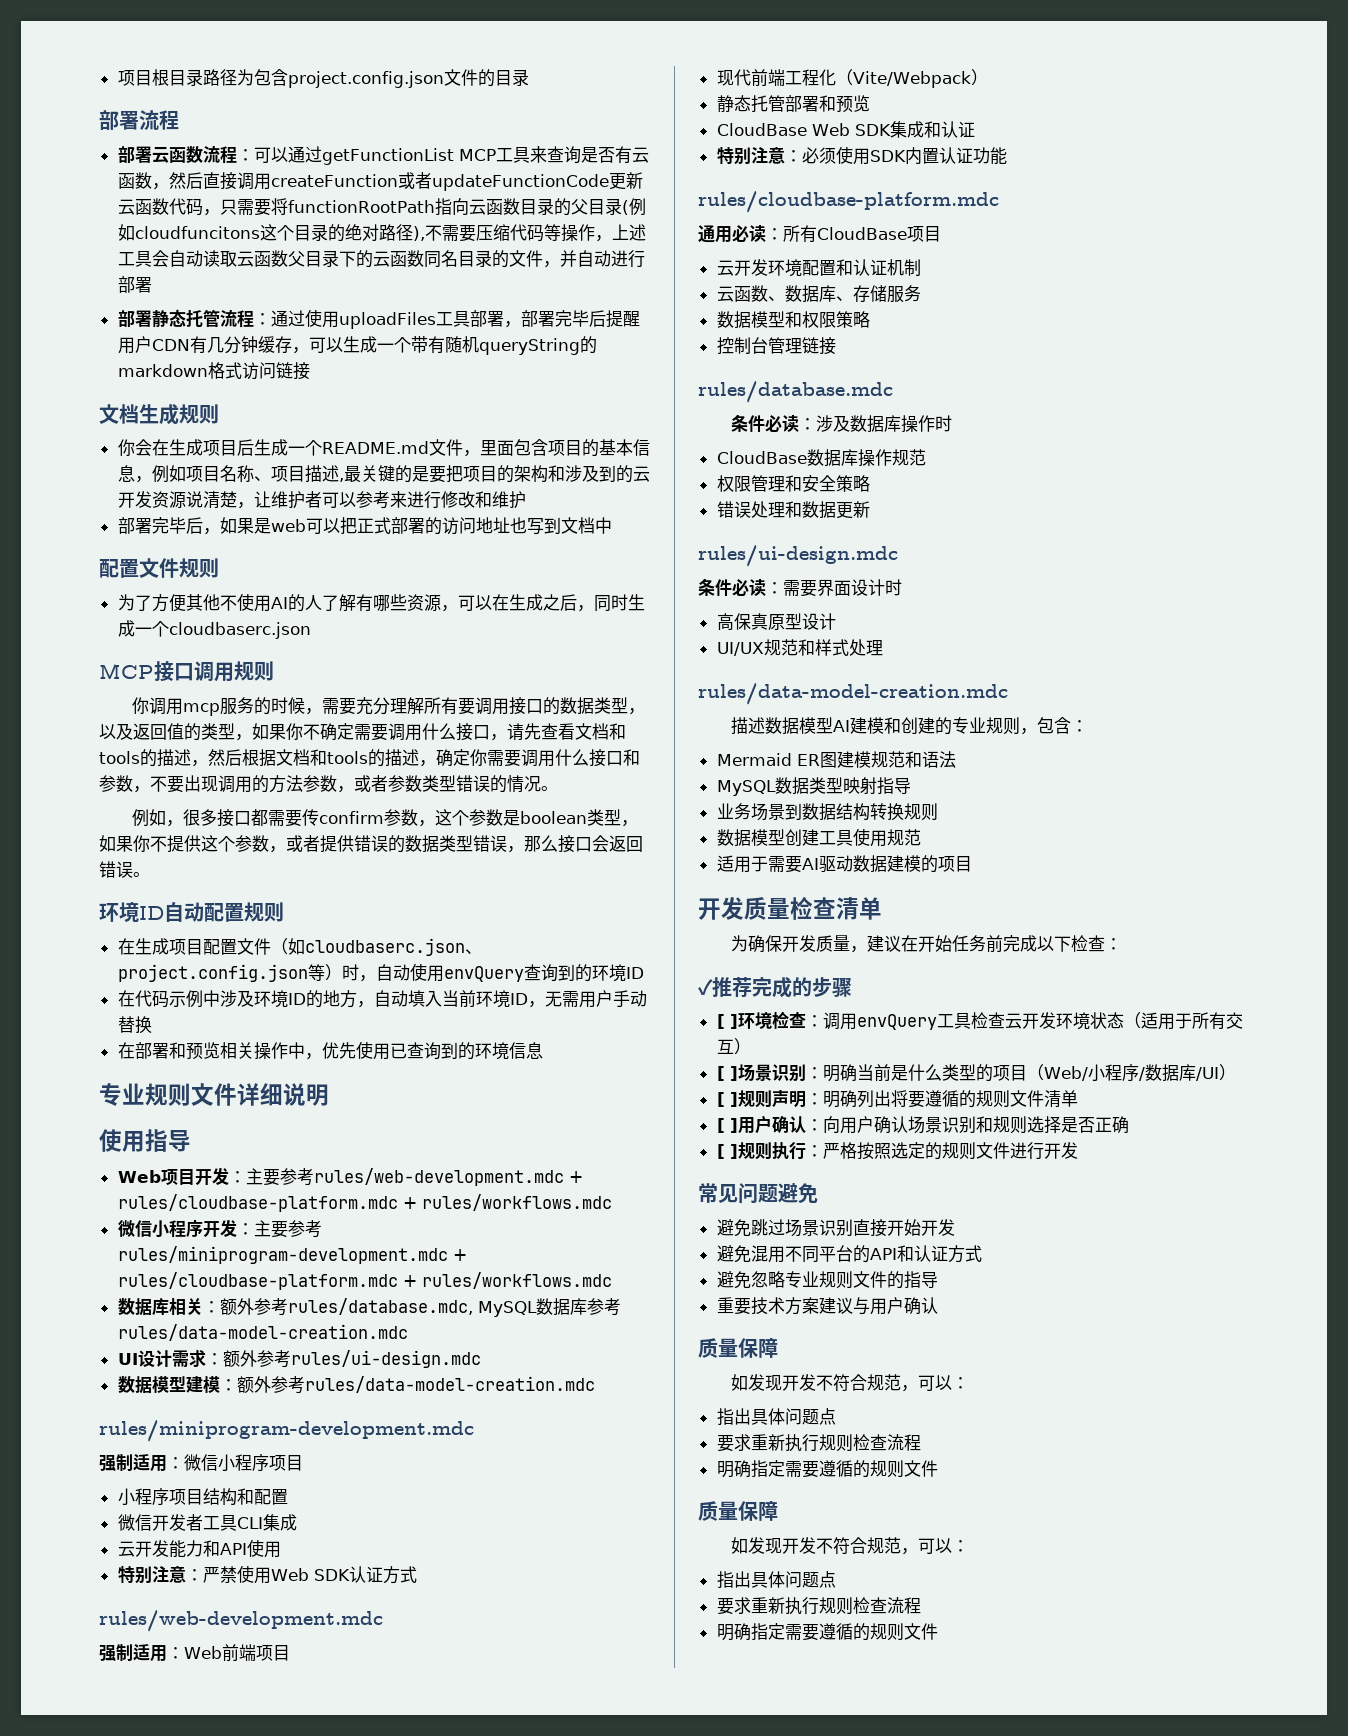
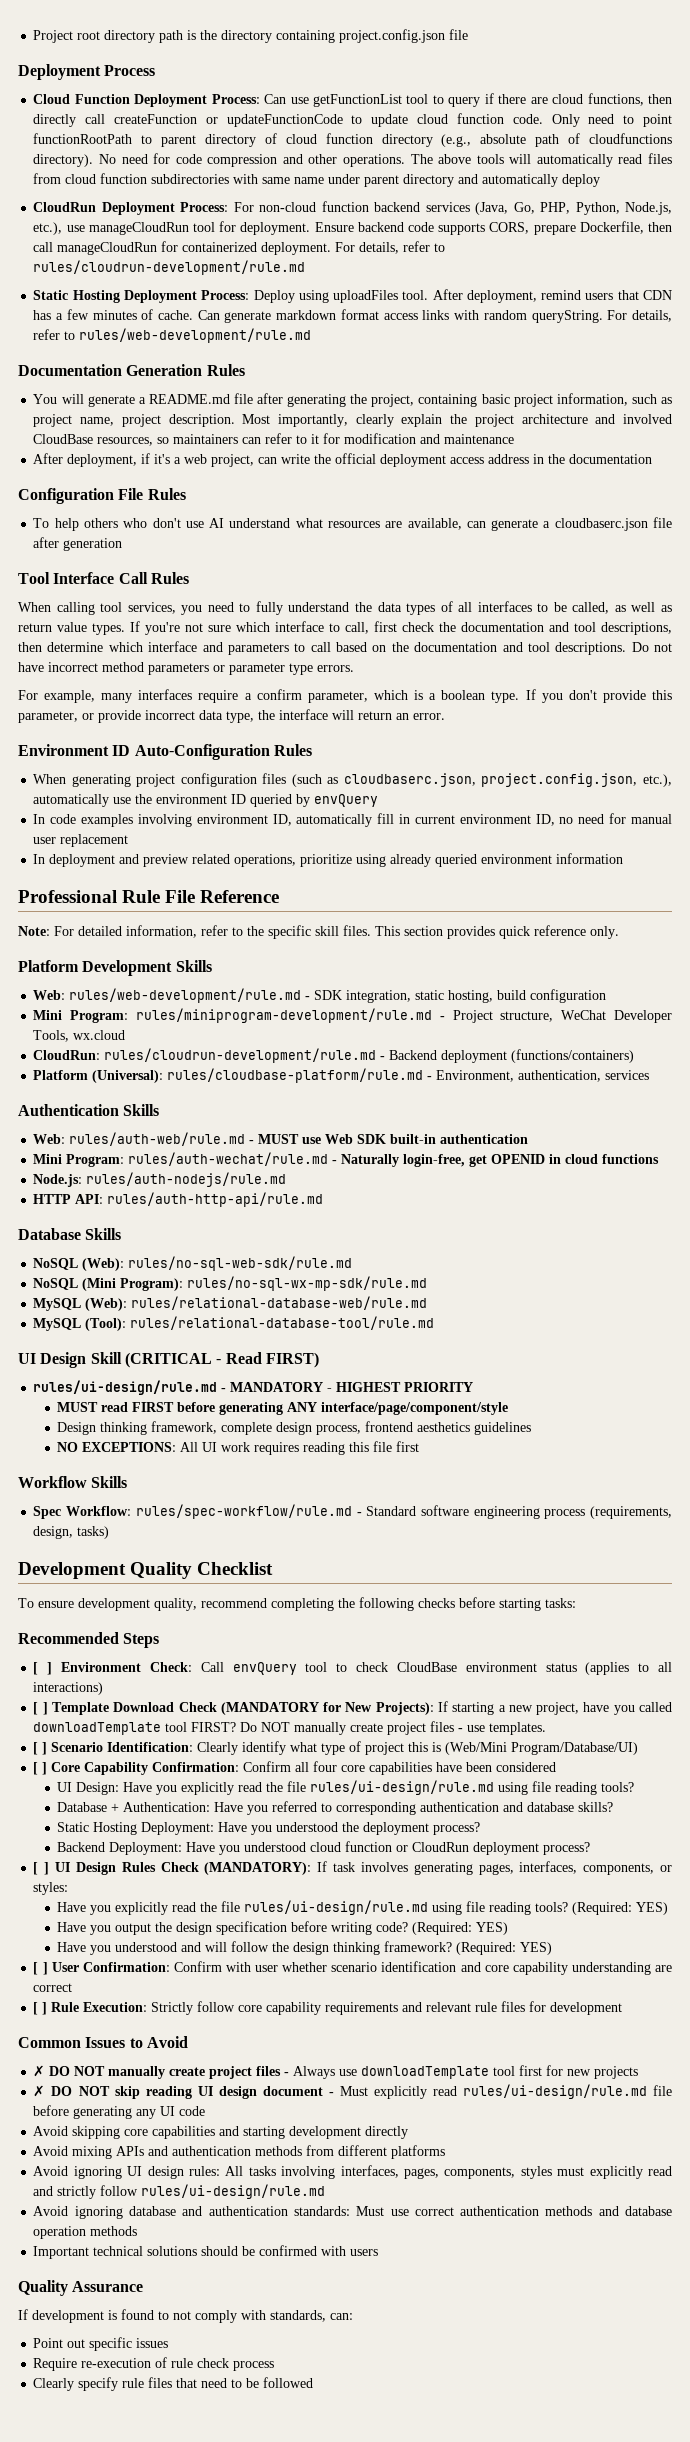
[117,69,529,88] [99,110,179,131] [117,146,649,165] [117,172,643,191] [117,198,646,216] [117,224,646,242] [117,250,645,268] [117,276,152,293] [117,309,640,329] [117,336,597,355] [117,362,310,380] [99,403,219,425] [117,439,650,457] [117,465,650,483] [117,491,526,509] [117,517,612,535] [99,558,219,578] [117,593,645,612] [117,620,311,639] [99,661,274,682] [132,697,646,716] [99,723,626,741] [99,749,640,767] [99,775,558,793] [132,809,639,827] [99,835,643,853] [99,861,150,878] [99,902,284,922] [117,938,482,956] [117,963,644,982] [117,990,647,1008] [117,1016,152,1034] [117,1041,543,1060] [99,1083,329,1106] [99,1129,191,1152] [117,1167,583,1186] [117,1194,612,1212] [117,1219,322,1238] [117,1246,467,1264] [117,1272,612,1290] [117,1298,621,1317] [117,1324,408,1341] [117,1349,481,1368] [117,1376,595,1394] [99,1420,474,1442] [99,1454,303,1472] [117,1488,288,1506] [117,1514,297,1531] [117,1539,281,1558] [117,1565,417,1584] [99,1610,383,1632] [99,1644,290,1662] [716,69,988,88] [716,95,870,113] [716,121,975,138] [716,146,1007,165] [698,191,999,213] [698,225,941,243] [716,259,921,277] [716,285,921,303] [716,311,870,329] [716,337,836,355] [698,381,893,403] [731,414,953,433] [716,449,926,467] [716,475,870,492] [716,501,870,519] [698,545,898,567] [698,578,902,597] [716,613,836,631] [716,639,883,656] [698,683,1008,705] [731,717,1089,735] [716,751,956,768] [716,777,911,796] [716,803,938,821] [716,828,921,847] [716,855,972,873] [698,896,882,920] [731,935,1123,953] [698,976,852,998] [716,1011,1243,1030] [716,1038,751,1055] [716,1064,1236,1082] [716,1090,1078,1108] [716,1115,1129,1134] [716,1142,1078,1160] [698,1183,818,1204] [716,1219,955,1237] [716,1245,982,1263] [716,1271,938,1289] [716,1297,938,1315] [698,1338,778,1358] [731,1374,970,1392] [716,1408,836,1426] [716,1434,921,1452] [716,1460,938,1478] [698,1501,778,1521] [731,1537,970,1555] [716,1571,836,1589] [716,1597,921,1615] [716,1623,938,1641] 项目根目录路径为包含project.config.json文件的目录 // 部署流程 // 部署云函数流程：可以通过getFunctionList MCP工具来查询是否有云函数，然后直接调用createFunction或者updateFunctionCode更新云函数代码，只需要将functionRootPath指向云函数目录的父目录(例如cloudfuncitons这个目录的绝对路径),不需要压缩代码等操作，上述工具会自动读取云函数父目录下的云函数同名目录的文件，并自动进行部署 // 部署静态托管流程：通过使用uploadFiles工具部署，部署完毕后提醒用户CDN有几分钟缓存，可以生成一个带有随机queryString的markdown格式访问链接 // 文档生成规则 // 你会在生成项目后生成一个README.md文件，里面包含项目的基本信息，例如项目名称、项目描述,最关键的是要把项目的架构和涉及到的云开发资源说清楚，让维护者可以参考来进行修改和维护 // 部署完毕后，如果是web可以把正式部署的访问地址也写到文档中 // 配置文件规则 // 为了方便其他不使用AI的人了解有哪些资源，可以在生成之后，同时生成一个cloudbaserc.json // MCP接口调用规则 // 你调用mcp服务的时候，需要充分理解所有要调用接口的数据类型，以及返回值的类型，如果你不确定需要调用什么接口，请先查看文档和tools的描述，然后根据文档和tools的描述，确定你需要调用什么接口和参数，不要出现调用的方法参数，或者参数类型错误的情况。 // 例如，很多接口都需要传confirm参数，这个参数是boolean类型，如果你不提供这个参数，或者提供错误的数据类型错误，那么接口会返回错误。 // 环境ID自动配置规则 // 在生成项目配置文件（如cloudbaserc.json、project.config.json等）时，自动使用envQuery查询到的环境ID // 在代码示例中涉及环境ID的地方，自动填入当前环境ID，无需用户手动替换 // 在部署和预览相关操作中，优先使用已查询到的环境信息 // 专业规则文件详细说明 // 使用指导 // Web项目开发：主要参考rules/web-development.mdc + rules/cloudbase-platform.mdc + rules/workflows.mdc // 微信小程序开发：主要参考rules/miniprogram-development.mdc + rules/cloudbase-platform.mdc + rules/workflows.mdc // 数据库相关：额外参考rules/database.mdc, MySQL数据库参考rules/data-model-creation.mdc // UI设计需求：额外参考rules/ui-design.mdc // 数据模型建模：额外参考rules/data-model-creation.mdc // rules/miniprogram-development.mdc // 强制适用：微信小程序项目 // 小程序项目结构和配置 // 微信开发者工具CLI集成 // 云开发能力和API使用 // 特别注意：严禁使用Web SDK认证方式 // rules/web-development.mdc // 强制适用：Web前端项目 // 现代前端工程化（Vite/Webpack） // 静态托管部署和预览 // CloudBase Web SDK集成和认证 // 特别注意：必须使用SDK内置认证功能 // rules/cloudbase-platform.mdc // 通用必读：所有CloudBase项目 // 云开发环境配置和认证机制 // 云函数、数据库、存储服务 // 数据模型和权限策略 // 控制台管理链接 // rules/database.mdc // 条件必读：涉及数据库操作时 // CloudBase数据库操作规范 // 权限管理和安全策略 // 错误处理和数据更新 // rules/ui-design.mdc // 条件必读：需要界面设计时 // 高保真原型设计 // UI/UX规范和样式处理 // rules/data-model-creation.mdc // 描述数据模型AI建模和创建的专业规则，包含： // Mermaid ER图建模规范和语法 // MySQL数据类型映射指导 // 业务场景到数据结构转换规则 // 数据模型创建工具使用规范 // 适用于需要AI驱动数据建模的项目 // 开发质量检查清单 // 为确保开发质量，建议在开始任务前完成以下检查： // ✓推荐完成的步骤 // [ ]环境检查：调用envQuery工具检查云开发环境状态（适用于所有交互） // [ ]场景识别：明确当前是什么类型的项目（Web/小程序/数据库/UI） // [ ]规则声明：明确列出将要遵循的规则文件清单 // [ ]用户确认：向用户确认场景识别和规则选择是否正确 // [ ]规则执行：严格按照选定的规则文件进行开发 // 常见问题避免 // 避免跳过场景识别直接开始开发 // 避免混用不同平台的API和认证方式 // 避免忽略专业规则文件的指导 // 重要技术方案建议与用户确认 // 质量保障 // 如发现开发不符合规范，可以： // 指出具体问题点 // 要求重新执行规则检查流程 // 明确指定需要遵循的规则文件 // 质量保障 // 如发现开发不符合规范，可以： // 指出具体问题点 // 要求重新执行规则检查流程 // 明确指定需要遵循的规则文件 -> [33,29,469,43] [18,64,156,80] [33,93,673,107] [33,113,672,127] [33,133,672,147] [33,153,673,167] [33,173,601,187] [33,201,673,215] [33,221,672,235] [33,241,446,255] [33,260,306,275] [33,289,672,303] [33,309,673,323] [33,328,312,343] [18,364,245,376] [33,393,673,407] [33,414,673,427] [33,433,515,446] [33,453,653,467] [18,488,186,504] [33,517,673,531] [33,537,123,551] [18,572,189,584] [18,601,672,615] [18,621,672,635] [18,641,672,655] [18,662,354,675] [18,689,673,703] [18,709,445,723] [18,744,312,760] [33,773,672,787] [33,794,379,807] [33,813,673,827] [33,834,129,847] [33,853,624,867] [18,890,280,903] [18,925,619,939] [18,960,212,976] [33,988,607,1003] [33,1008,672,1023] [33,1030,126,1042] [33,1048,635,1063] [33,1068,650,1083] [18,1104,160,1116] [33,1132,529,1146] [33,1152,660,1167] [33,1172,287,1187] [33,1192,324,1207] [18,1228,122,1240] [33,1256,353,1271] [33,1276,428,1291] [33,1296,428,1311] [33,1316,435,1331] [18,1352,319,1368] [33,1380,474,1395] [57,1402,509,1415] [57,1421,532,1435] [57,1441,420,1455] [18,1476,128,1488] [33,1504,672,1519] [33,1526,110,1539] [18,1562,274,1579] [18,1597,576,1611] [18,1632,160,1648] [33,1662,672,1675] [33,1682,104,1695] [33,1701,673,1715] [33,1721,547,1735] [33,1741,639,1755] [33,1761,557,1775] [57,1780,635,1795] [57,1801,614,1815] [57,1822,481,1835] [57,1841,591,1855] [33,1861,672,1875] [33,1882,69,1895] [57,1900,669,1915] [57,1921,509,1935] [57,1941,553,1955] [33,1961,672,1975] [33,1983,73,1992] [33,2001,623,2015] [18,2036,188,2048] [33,2065,639,2079] [33,2084,673,2099] [33,2105,206,2119] [33,2126,409,2139] [33,2145,446,2159] [33,2165,672,2179] [33,2184,326,2199] [33,2206,672,2219] [33,2226,138,2239] [33,2245,379,2259] [18,2280,144,2296] [18,2309,353,2323] [33,2337,169,2351] [33,2357,275,2371] [33,2377,314,2391] Project root directory path is the directory containing project.config.json file // Deployment Process // Cloud Function Deployment Process: Can use getFunctionList tool to query if there are cloud functions, then directly call createFunction or updateFunctionCode to update cloud function code. Only need to point functionRootPath to parent directory of cloud function directory (e.g., absolute path of cloudfunctions directory). No need for code compression and other operations. The above tools will automatically read files from cloud function subdirectories with same name under parent directory and automatically deploy // CloudRun Deployment Process: For non-cloud function backend services (Java, Go, PHP, Python, Node.js, etc.), use manageCloudRun tool for deployment. Ensure backend code supports CORS, prepare Dockerfile, then call manageCloudRun for containerized deployment. For details, refer to rules/cloudrun-development/rule.md // Static Hosting Deployment Process: Deploy using uploadFiles tool. After deployment, remind users that CDN has a few minutes of cache. Can generate markdown format access links with random queryString. For details, refer to rules/web-development/rule.md // Documentation Generation Rules // You will generate a README.md file after generating the project, containing basic project information, such as project name, project description. Most importantly, clearly explain the project architecture and involved CloudBase resources, so maintainers can refer to it for modification and maintenance // After deployment, if it's a web project, can write the official deployment access address in the documentation // Configuration File Rules // To help others who don't use AI understand what resources are available, can generate a cloudbaserc.json file after generation // Tool Interface Call Rules // When calling tool services, you need to fully understand the data types of all interfaces to be called, as well as return value types. If you're not sure which interface to call, first check the documentation and tool descriptions, then determine which interface and parameters to call based on the documentation and tool descriptions. Do not have incorrect method parameters or parameter type errors. // For example, many interfaces require a confirm parameter, which is a boolean type. If you don't provide this parameter, or provide incorrect data type, the interface will return an error. // Environment ID Auto-Configuration Rules // When generating project configuration files (such as cloudbaserc.json, project.config.json, etc.), automatically use the environment ID queried by envQuery // In code examples involving environment ID, automatically fill in current environment ID, no need for manual user replacement // In deployment and preview related operations, prioritize using already queried environment information // Professional Rule File Reference // Note: For detailed information, refer to the specific skill files. This section provides quick reference only. // Platform Development Skills // Web: rules/web-development/rule.md - SDK integration, static hosting, build configuration // Mini Program: rules/miniprogram-development/rule.md - Project structure, WeChat Developer Tools, wx.cloud // CloudRun: rules/cloudrun-development/rule.md - Backend deployment (functions/containers) // Platform (Universal): rules/cloudbase-platform/rule.md - Environment, authentication, services // Authentication Skills // Web: rules/auth-web/rule.md - MUST use Web SDK built-in authentication // Mini Program: rules/auth-wechat/rule.md - Naturally login-free, get OPENID in cloud functions // Node.js: rules/auth-nodejs/rule.md // HTTP API: rules/auth-http-api/rule.md // Database Skills // NoSQL (Web): rules/no-sql-web-sdk/rule.md // NoSQL (Mini Program): rules/no-sql-wx-mp-sdk/rule.md // MySQL (Web): rules/relational-database-web/rule.md // MySQL (Tool): rules/relational-database-tool/rule.md // UI Design Skill (CRITICAL - Read FIRST) // rules/ui-design/rule.md - MANDATORY - HIGHEST PRIORITY // MUST read FIRST before generating ANY interface/page/component/style // Design thinking framework, complete design process, frontend aesthetics guidelines // NO EXCEPTIONS: All UI work requires reading this file first // Workflow Skills // Spec Workflow: rules/spec-workflow/rule.md - Standard software engineering process (requirements, design, tasks) // Development Quality Checklist // To ensure development quality, recommend completing the following checks before starting tasks: // Recommended Steps // [ ] Environment Check: Call envQuery tool to check CloudBase environment status (applies to all interactions) // [ ] Template Download Check (MANDATORY for New Projects): If starting a new project, have you called downloadTemplate tool FIRST? Do NOT manually create project files - use templates. // [ ] Scenario Identification: Clearly identify what type of project this is (Web/Mini Program/Database/UI) // [ ] Core Capability Confirmation: Confirm all four core capabilities have been considered // UI Design: Have you explicitly read the file rules/ui-design/rule.md using file reading tools? // Database + Authentication: Have you referred to corresponding authentication and database skills? // Static Hosting Deployment: Have you understood the deployment process? // Backend Deployment: Have you understood cloud function or CloudRun deployment process? // [ ] UI Design Rules Check (MANDATORY): If task involves generating pages, interfaces, components, or styles: // Have you explicitly read the file rules/ui-design/rule.md using file reading tools? (Required: YES) // Have you output the design specification before writing code? (Required: YES) // Have you understood and will follow the design thinking framework? (Required: YES) // [ ] User Confirmation: Confirm with user whether scenario identification and core capability understanding are correct // [ ] Rule Execution: Strictly follow core capability requirements and relevant rule files for development // Common Issues to Avoid // ✗ DO NOT manually create project files - Always use downloadTemplate tool first for new projects // ✗ DO NOT skip reading UI design document - Must explicitly read rules/ui-design/rule.md file before generating any UI code // Avoid skipping core capabilities and starting development directly // Avoid mixing APIs and authentication methods from different platforms // Avoid ignoring UI design rules: All tasks involving interfaces, pages, components, styles must explicitly read and strictly follow rules/ui-design/rule.md // Avoid ignoring database and authentication standards: Must use correct authentication methods and database operation methods // Important technical solutions should be confirmed with users // Quality Assurance // If development is found to not comply with standards, can: // Point out specific issues // Require re-execution of rule check process // Clearly specify rule files that need to be followed

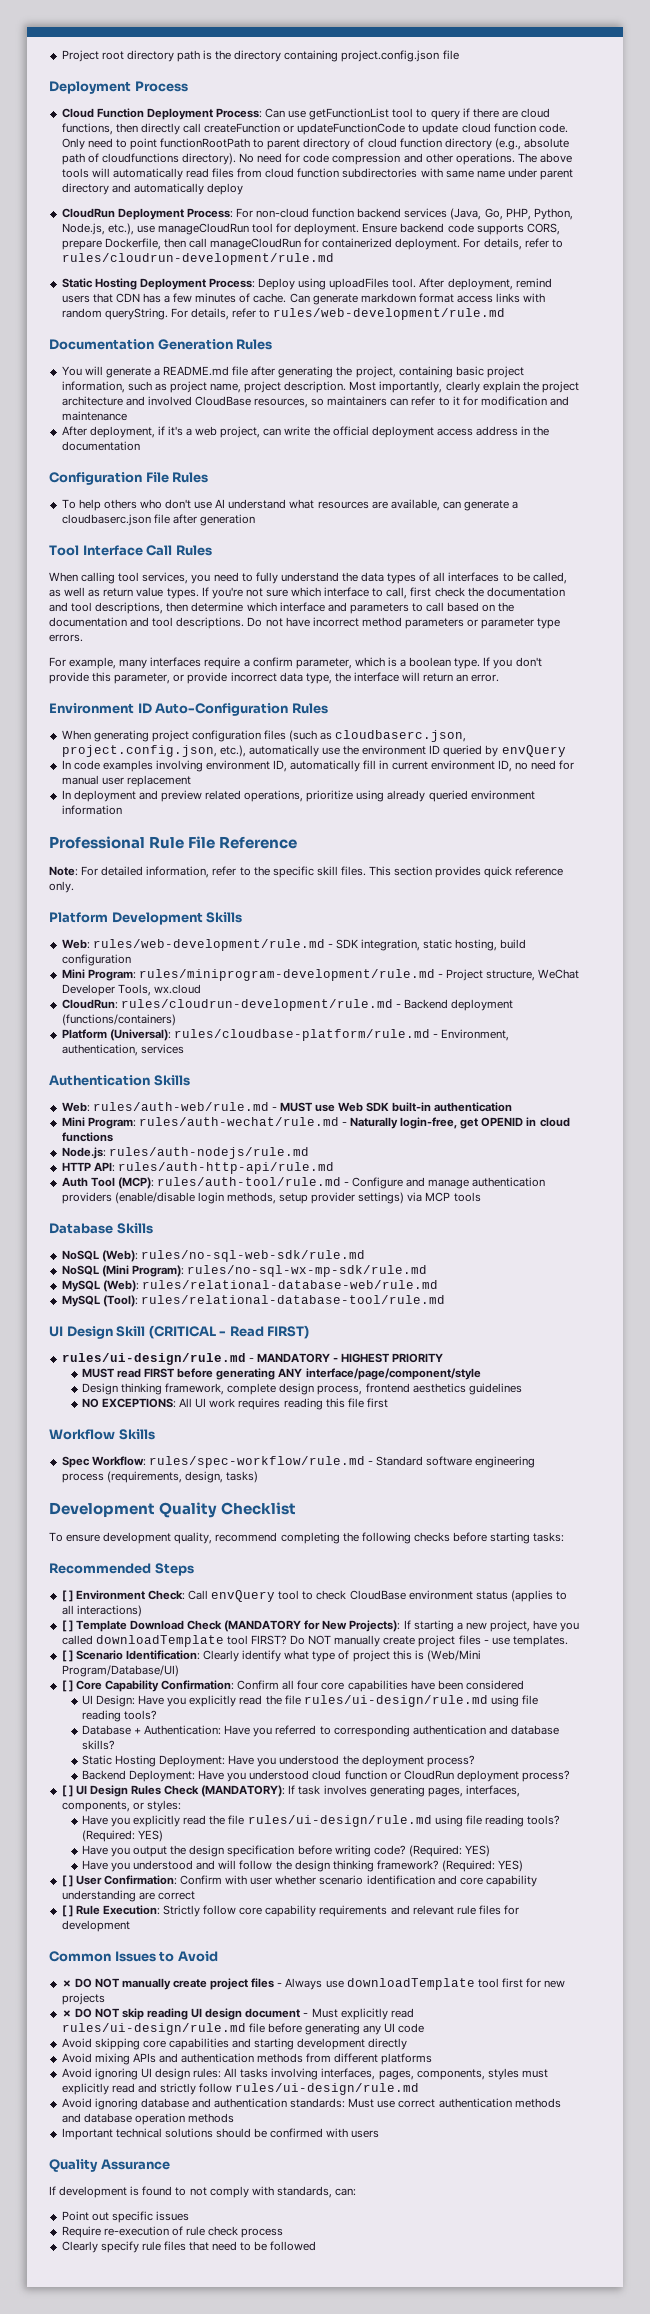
(324, 1199) none -> [61,1177,546,1189] [61,1192,481,1204] // Auth Tool (MCP): rules/auth-tool/rule.md - Configure and manage authentication providers (enable/disable login methods, setup provider settings) via MCP tools

